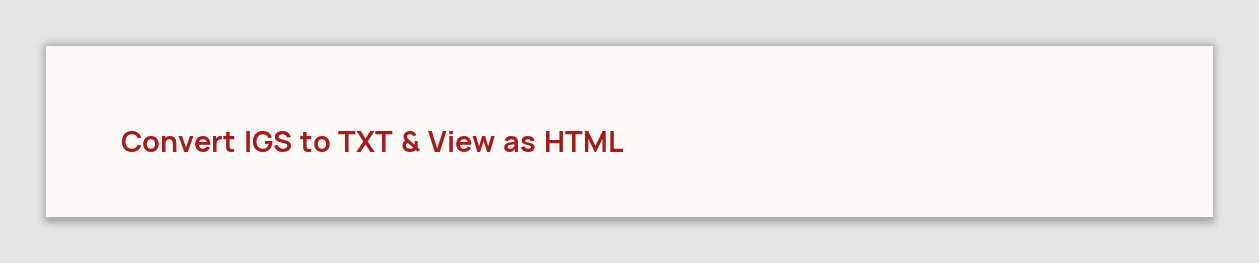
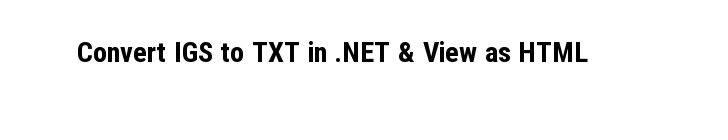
(394, 141) none -> [307,41,391,62] in .NET

